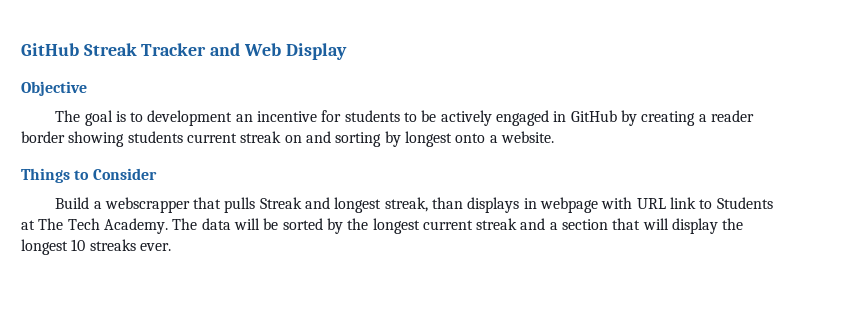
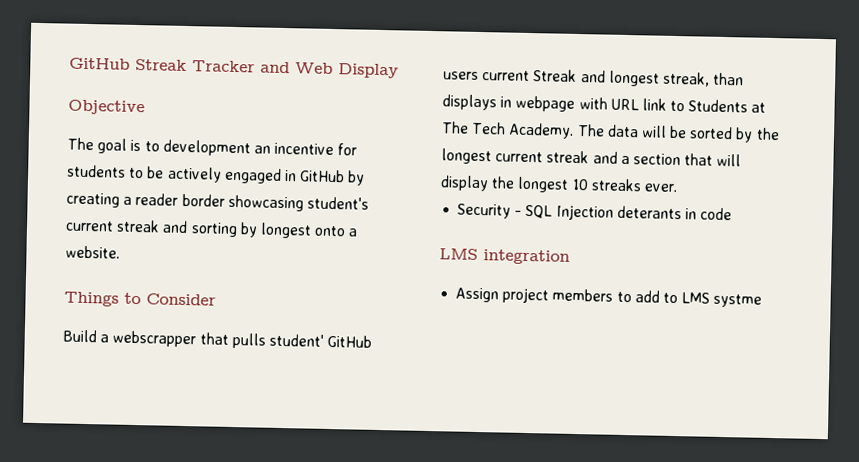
[68,131,302,147] showing students current streak on -> [227,194,369,212] [65,219,161,233] showcasing student's current streak
(256, 205) none -> [268,333,373,348] [443,70,531,82] student' GitHub users current
(171, 247) none -> [457,203,733,221] [439,248,570,265] [455,287,763,308] // Security - SQL Injection deterants in code // LMS integration // Assign project members to add to LMS systme

